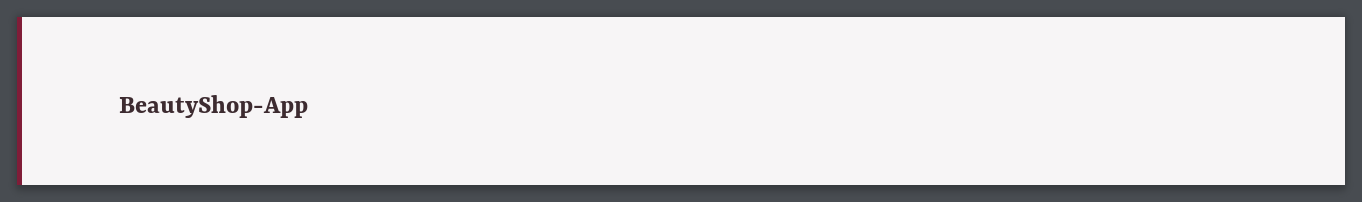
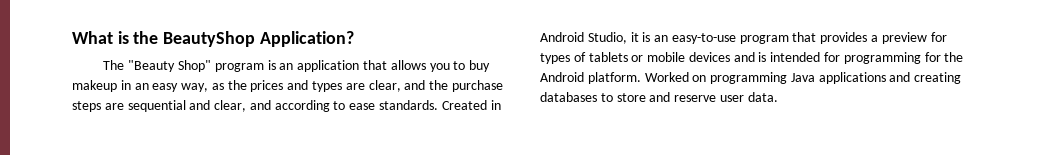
[119,95,308,118] BeautyShop-App -> [72,31,354,47] [103,60,491,72] [72,80,503,92] [72,100,501,112] [540,32,947,44] [540,52,964,64] [540,72,962,84] [540,92,778,102] What is the BeautyShop Application? // The "Beauty Shop" program is an application that allows you to buy makeup in an easy way, as the prices and types are clear, and the purchase steps are sequential and clear, and according to ease standards. Created in Android Studio, it is an easy-to-use program that provides a preview for types of tablets or mobile devices and is intended for programming for the Android platform. Worked on programming Java applications and creating databases to store and reserve user data.

